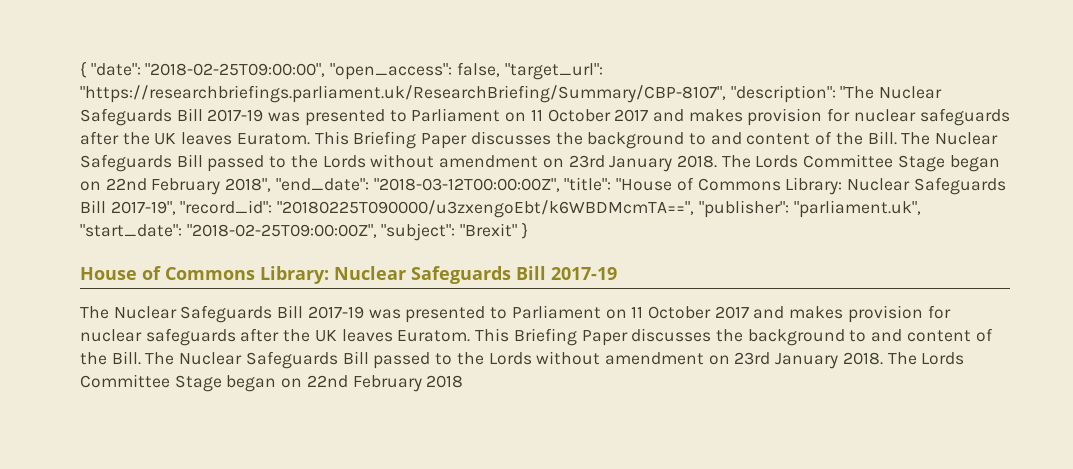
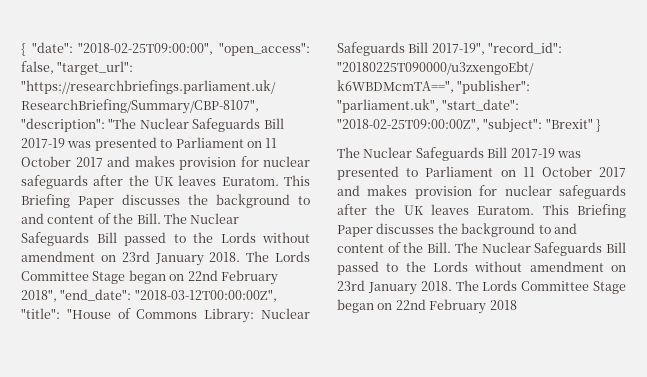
[80,266,617,284] // House of Commons Library: Nuclear Safeguards Bill 2017-19 -> (602, 125) none

